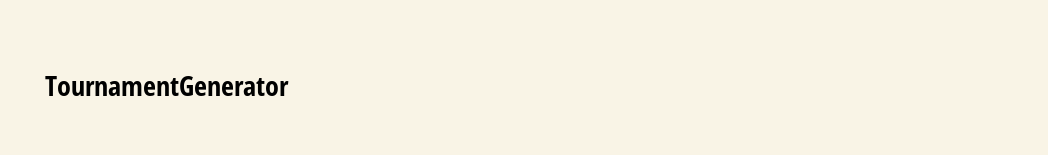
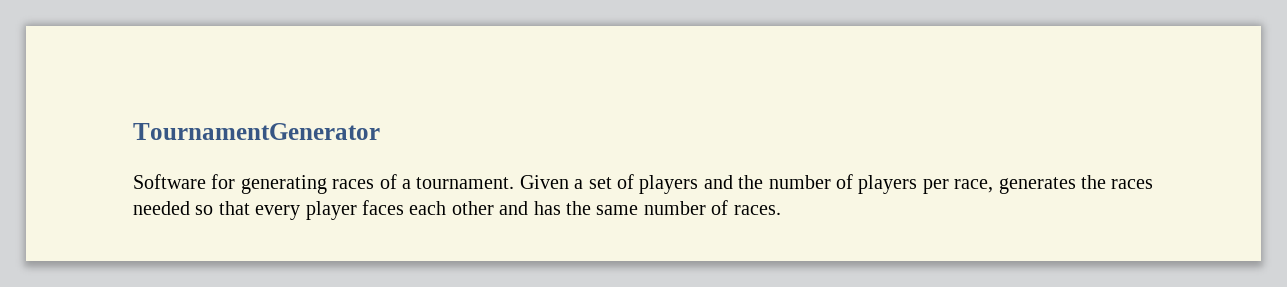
(289, 86) none -> [133,174,1154,194] [133,200,781,220] // Software for generating races of a tournament. Given a set of players and the number of players per race, generates the races needed so that every player faces each other and has the same number of races.

